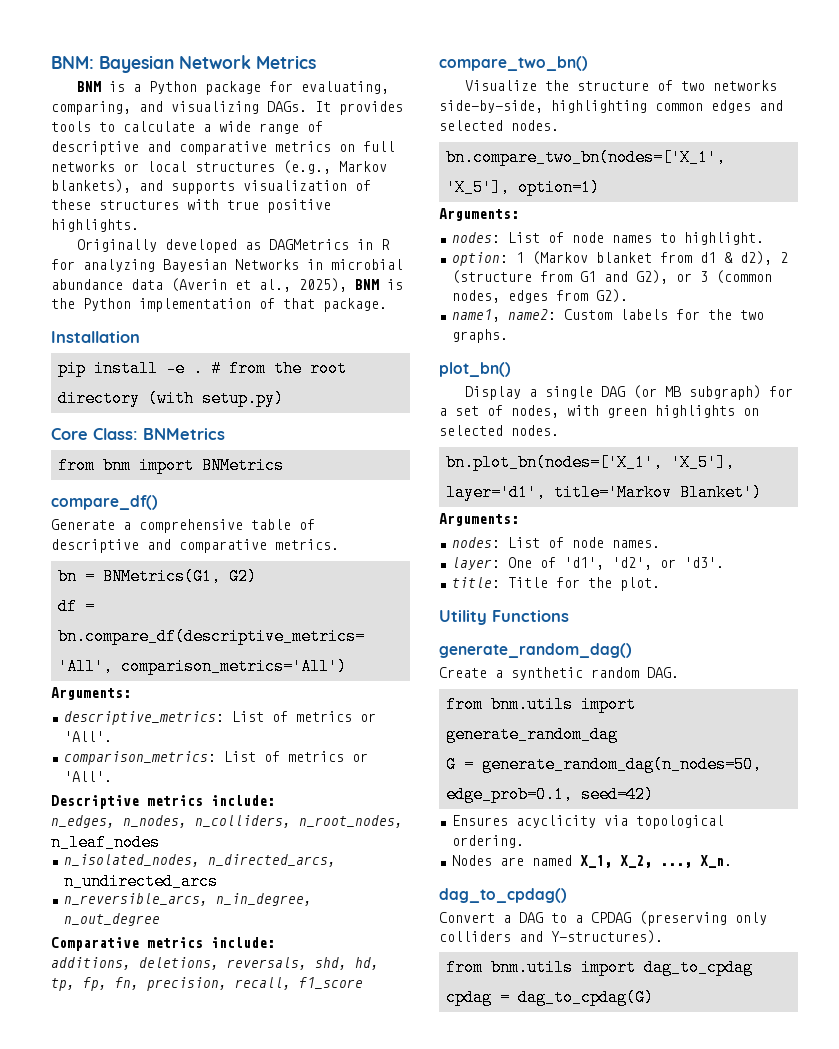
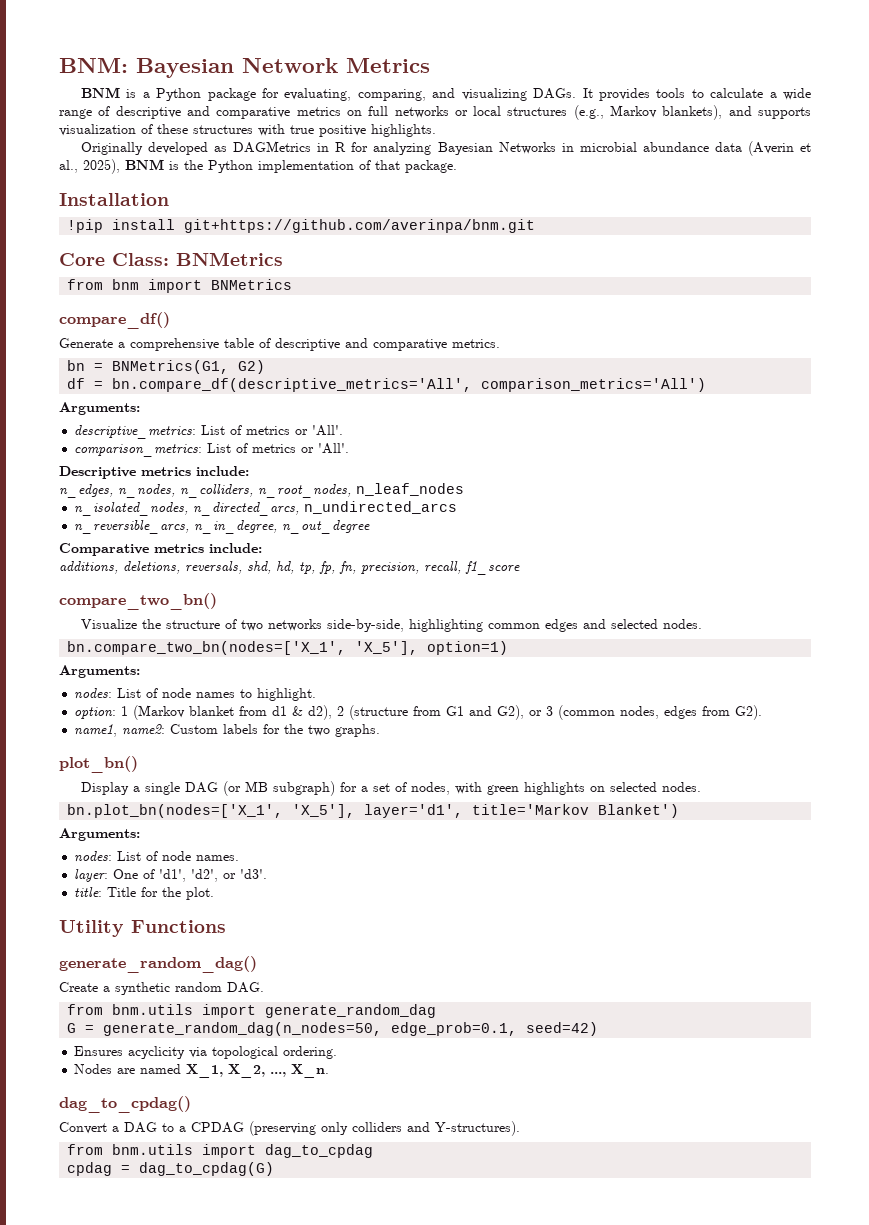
[57,360,347,377] [57,390,284,407] pip install -e . # from the root directory (with setup.py) -> [67,219,536,233] !pip install git+https://github.com/averinpa/bnm.git

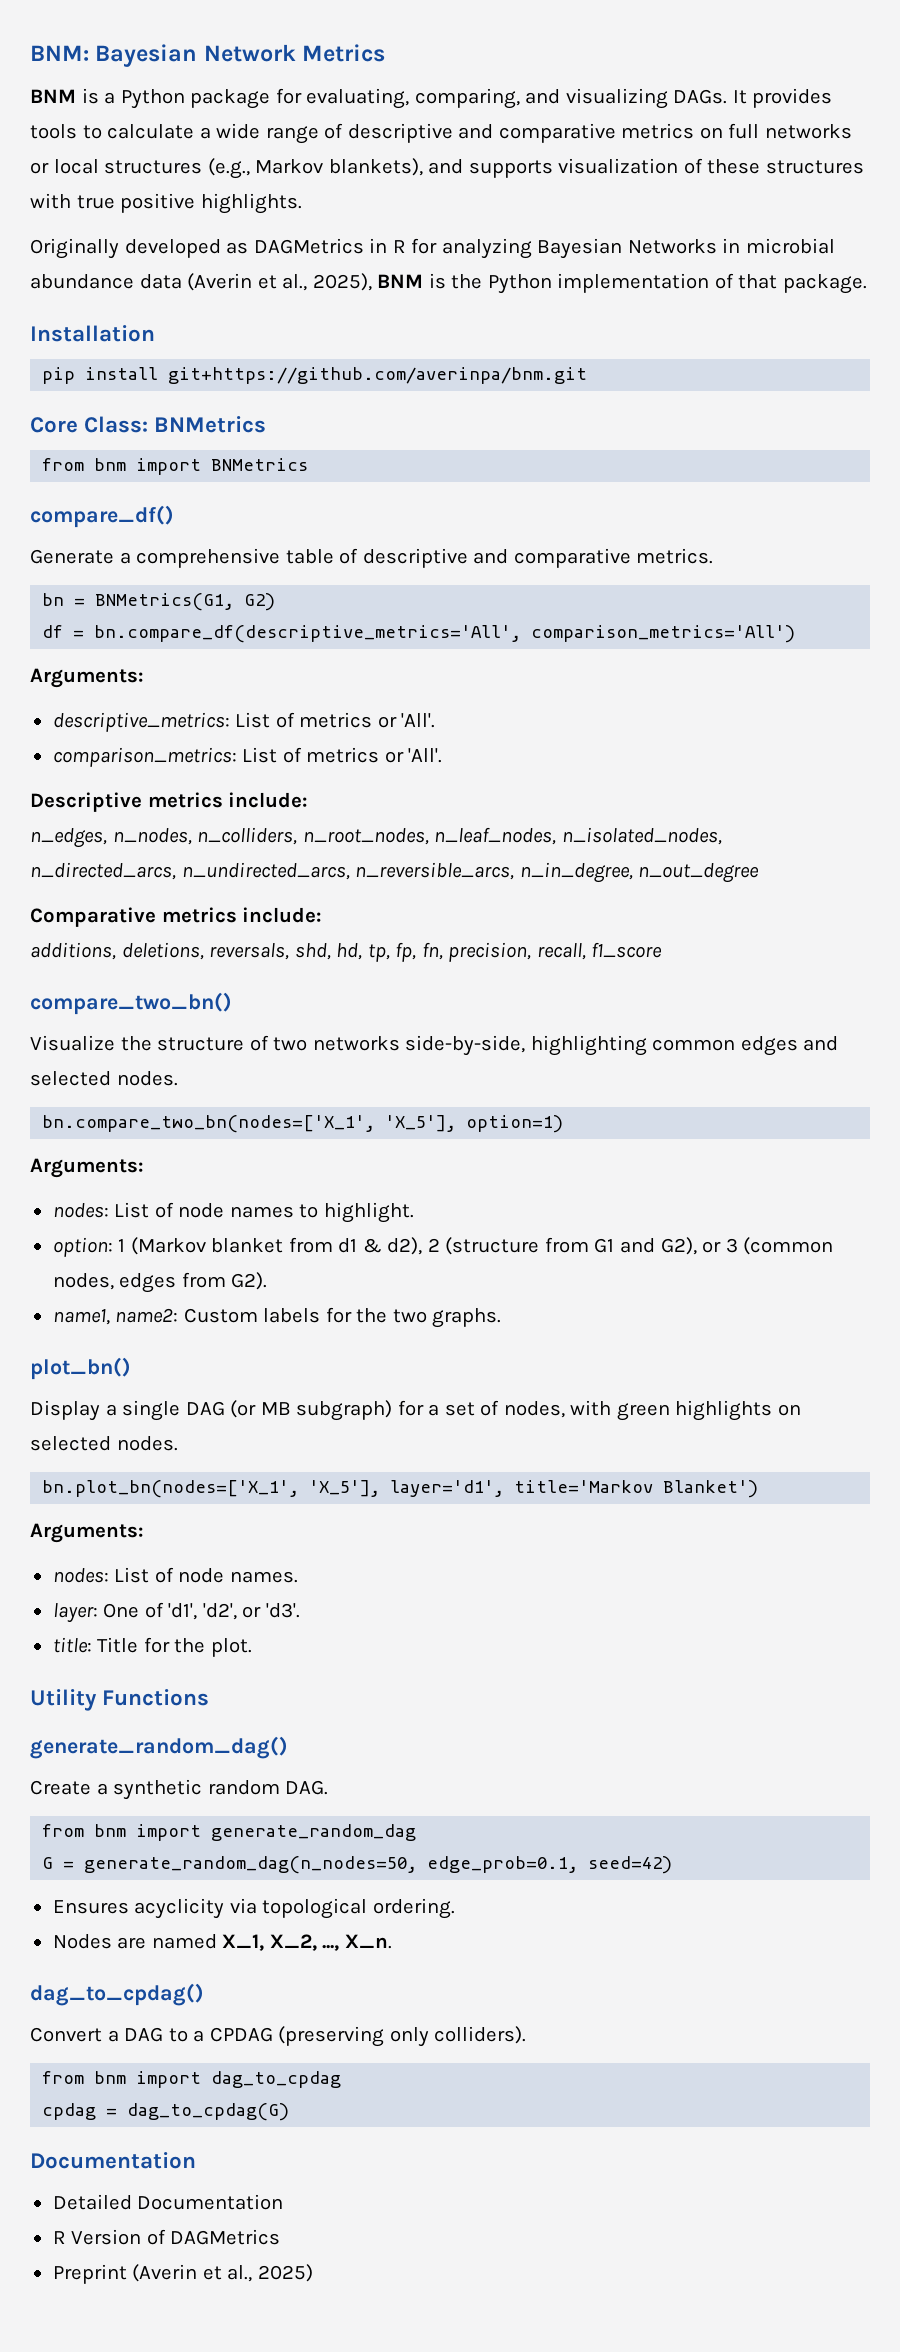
[67,219,104,233] !pip -> [42,367,76,384] pip
[356,483,464,496] n_leaf_nodes // -> [434,827,557,845] n_leaf_nodes,
[304,501,458,514] n_undirected_arcs // -> [181,862,350,880] n_undirected_arcs,
[112,1004,194,1015] bnm.utils -> [94,1824,127,1837] bnm
[352,1121,520,1136] [67,1144,194,1155] colliders and Y-structures). // from bnm.utils -> [434,2026,527,2044] [42,2071,127,2084] colliders). // from bnm
(275, 1169) none -> [30,2152,196,2169] [52,2194,284,2210] [52,2229,281,2245] [52,2264,313,2284] // Documentation // Detailed Documentation // R Version of DAGMetrics // Preprint (Averin et al., 2025)

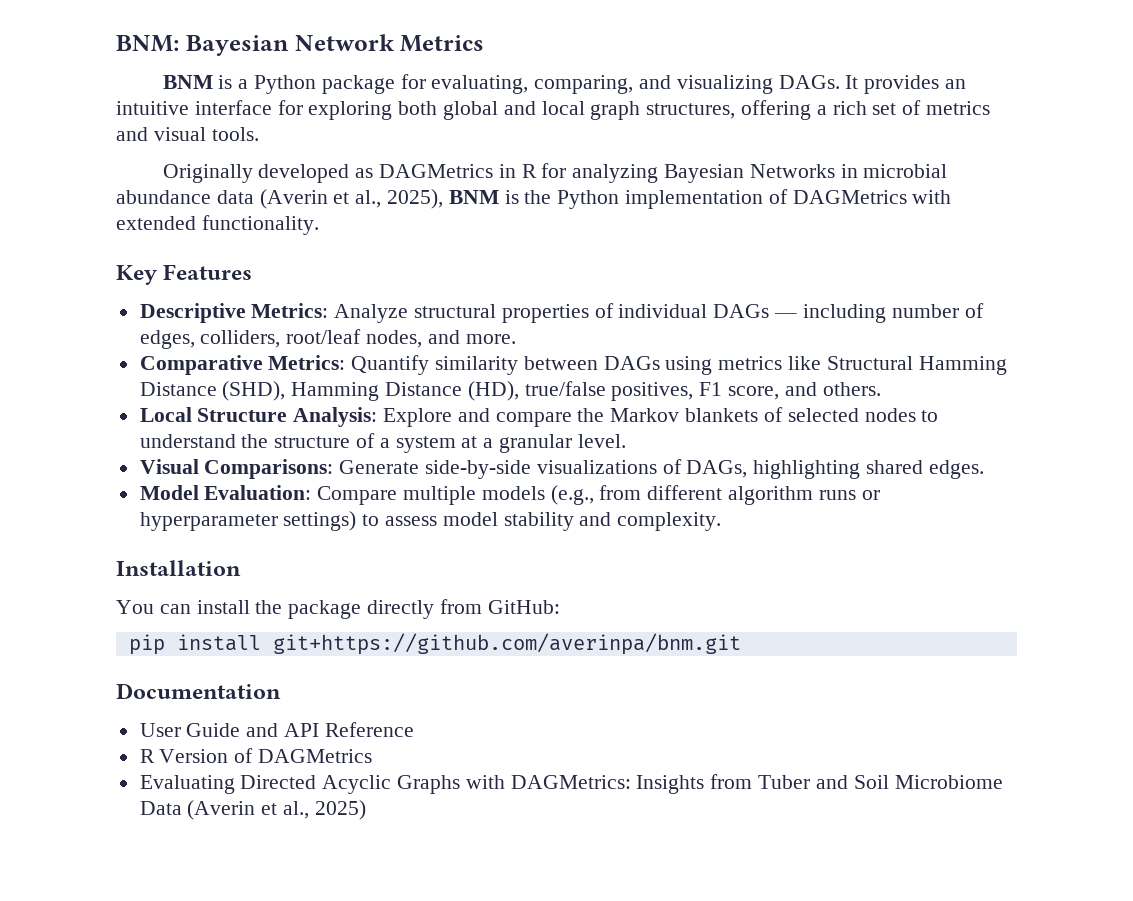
[30,123,852,144] [30,158,864,179] [30,193,302,214] tools to calculate a wide range of descriptive and comparative metrics on full networks or local structures (e.g., Markov blankets), and supports visualization of these structures with true positive highlights. -> [945,79,967,89] [116,100,991,120] [116,127,259,141] an intuitive interface for exploring both global and local graph structures, offering a rich set of metrics and visual tools.
[738,274,867,294] [30,325,155,342] [42,367,588,384] [30,416,267,433] [42,458,309,475] [30,505,174,528] [30,548,714,568] [42,593,276,611] [42,625,796,643] [30,668,144,688] [52,712,436,732] [52,747,443,767] [30,792,309,812] [30,827,722,848] [30,862,760,883] [30,907,323,927] [30,942,663,962] [30,992,232,1015] [30,1035,839,1056] [30,1071,178,1086] [42,1115,564,1133] [30,1158,144,1178] [52,1202,414,1223] [52,1237,834,1257] [52,1272,268,1293] [52,1307,502,1328] [30,1357,131,1380] [30,1400,802,1421] [30,1436,178,1451] [42,1480,759,1498] [30,1523,144,1543] [52,1567,298,1583] [52,1602,300,1623] [52,1637,252,1657] [30,1689,210,1711] [30,1736,288,1759] [30,1779,329,1800] [42,1824,417,1841] [42,1856,673,1874] [52,1898,455,1919] [52,1934,392,1951] [30,1983,204,2006] [30,2026,527,2047] [42,2071,342,2088] [42,2103,290,2121] [30,2152,196,2169] [52,2194,284,2210] [52,2229,281,2245] [52,2264,127,2284] that package. // Installation // pip install git+https://github.com/averinpa/bnm.git // Core Class: BNMetrics // from bnm import BNMetrics // compare_df() // Generate a comprehensive table of descriptive and comparative metrics. // bn = BNMetrics(G1, G2) // df = bn.compare_df(descriptive_metrics='All', comparison_metrics='All') // Arguments: // descriptive_metrics: List of metrics or 'All'. // comparison_metrics: List of metrics or 'All'. // Descriptive metrics include: // n_edges, n_nodes, n_colliders, n_root_nodes, n_leaf_nodes, n_isolated_nodes, n_directed_arcs, n_undirected_arcs, n_reversible_arcs, n_in_degree, n_out_degree // Comparative metrics include: // additions, deletions, reversals, shd, hd, tp, fp, fn, precision, recall, f1_score // compare_two_bn() // Visualize the structure of two networks side-by-side, highlighting common edges and selected nodes. // bn.compare_two_bn(nodes=['X_1', 'X_5'], option=1) // Arguments: // nodes: List of node names to highlight. // option: 1 (Markov blanket from d1 & d2), 2 (structure from G1 and G2), or 3 (common nodes, edges from G2). // name1, name2: Custom labels for the two graphs. // plot_bn() // Display a single DAG (or MB subgraph) for a set of nodes, with green highlights on selected nodes. // bn.plot_bn(nodes=['X_1', 'X_5'], layer='d1', title='Markov Blanket') // Arguments: // nodes: List of node names. // layer: One of 'd1', 'd2', or 'd3'. // title: Title for the plot. // Utility Functions // generate_random_dag() // Create a synthetic random DAG. // from bnm import generate_random_dag // G = generate_random_dag(n_nodes=50, edge_prob=0.1, seed=42) // Ensures acyclicity via topological ordering. // Nodes are named X_1, X_2, ..., X_n. // dag_to_cpdag() // Convert a DAG to a CPDAG (preserving only colliders). // from bnm import dag_to_cpdag // cpdag = dag_to_cpdag(G) // Documentation // Detailed Documentation // R Version of DAGMetrics // Preprint -> [792,190,952,204] [116,215,319,235] [116,264,253,285] [139,303,984,323] [139,329,516,349] [139,355,1007,375] [139,381,881,401] [139,407,939,427] [139,433,626,453] [139,459,984,479] [139,485,880,505] [139,511,722,531] [116,560,241,576] [116,599,560,619] [128,633,741,655] [116,683,281,699] [139,722,414,737] [139,748,373,763] [139,774,1003,794] [139,801,182,815] DAGMetrics with extended functionality. // Key Features // Descriptive Metrics: Analyze structural properties of individual DAGs — including number of edges, colliders, root/leaf nodes, and more. // Comparative Metrics: Quantify similarity between DAGs using metrics like Structural Hamming Distance (SHD), Hamming Distance (HD), true/false positives, F1 score, and others. // Local Structure Analysis: Explore and compare the Markov blankets of selected nodes to understand the structure of a system at a granular level. // Visual Comparisons: Generate side-by-side visualizations of DAGs, highlighting shared edges. // Model Evaluation: Compare multiple models (e.g., from different algorithm runs or hyperparameter settings) to assess model stability and complexity. // Installation // You can install the package directly from GitHub: // pip install git+https://github.com/averinpa/bnm.git // Documentation // User Guide and API Reference // R Version of DAGMetrics // Evaluating Directed Acyclic Graphs with DAGMetrics: Insights from Tuber and Soil Microbiome Data

